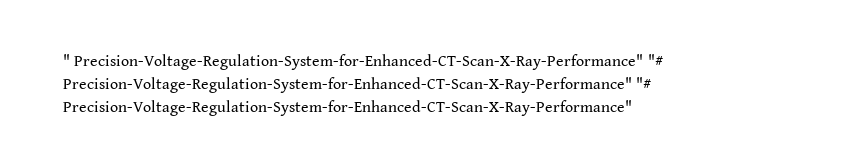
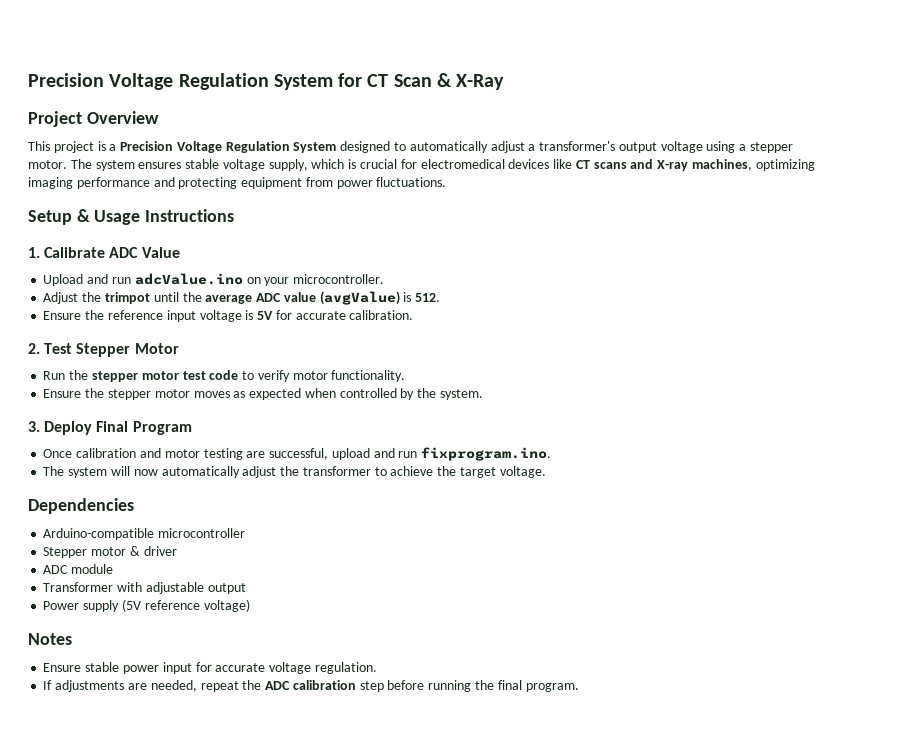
[63,54,663,70] [63,77,652,93] [63,100,632,116] " Precision-Voltage-Regulation-System-for-Enhanced-CT-Scan-X-Ray-Performance" "# Precision-Voltage-Regulation-System-for-Enhanced-CT-Scan-X-Ray-Performance" "# Precision-Voltage-Regulation-System-for-Enhanced-CT-Scan-X-Ray-Performance" -> [28,73,505,90] [28,111,159,127] [28,141,794,153] [28,159,815,171] [28,177,447,189] [28,209,235,225] [28,247,180,258] [43,273,385,286] [43,291,441,305] [43,310,414,322] [28,343,179,357] [43,370,406,382] [43,388,483,400] [28,421,192,435] [43,447,552,461] [43,466,546,478] [28,498,134,514] [43,528,246,540] [43,546,177,558] [43,564,114,574] [43,582,246,594] [43,599,250,612] [28,633,72,645] [43,662,377,674] [43,680,579,692] Precision Voltage Regulation System for CT Scan & X-Ray // Project Overview // This project is a Precision Voltage Regulation System designed to automatically adjust a transformer's output voltage using a stepper motor. The system ensures stable voltage supply, which is crucial for electromedical devices like CT scans and X-ray machines, optimizing imaging performance and protecting equipment from power fluctuations. // Setup & Usage Instructions // 1. Calibrate ADC Value // Upload and run adcValue.ino on your microcontroller. // Adjust the trimpot until the average ADC value (avgValue) is 512. // Ensure the reference input voltage is 5V for accurate calibration. // 2. Test Stepper Motor // Run the stepper motor test code to verify motor functionality. // Ensure the stepper motor moves as expected when controlled by the system. // 3. Deploy Final Program // Once calibration and motor testing are successful, upload and run fixprogram.ino. // The system will now automatically adjust the transformer to achieve the target voltage. // Dependencies // Arduino-compatible microcontroller // Stepper motor & driver // ADC module // Transformer with adjustable output // Power supply (5V reference voltage) // Notes // Ensure stable power input for accurate voltage regulation. // If adjustments are needed, repeat the ADC calibration step before running the final program.

